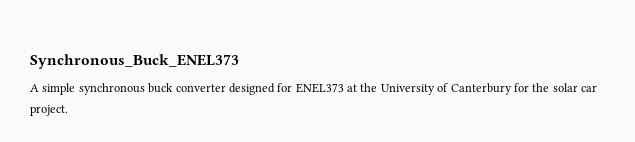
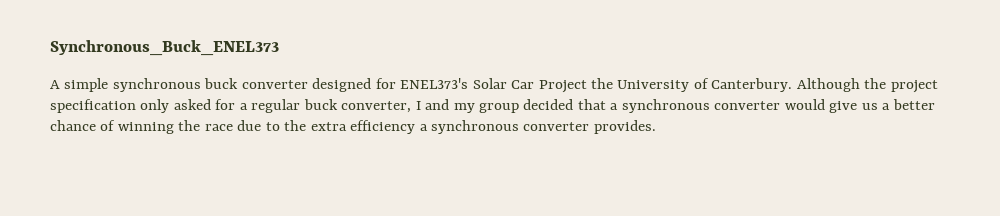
[295,83,597,95] [30,105,68,116] ENEL373 at the University of Canterbury for the solar car project. -> [400,78,938,93] [50,99,935,113] [50,120,656,134] ENEL373's Solar Car Project the University of Canterbury. Although the project specification only asked for a regular buck converter, I and my group decided that a synchronous converter would give us a better chance of winning the race due to the extra efficiency a synchronous converter provides.

